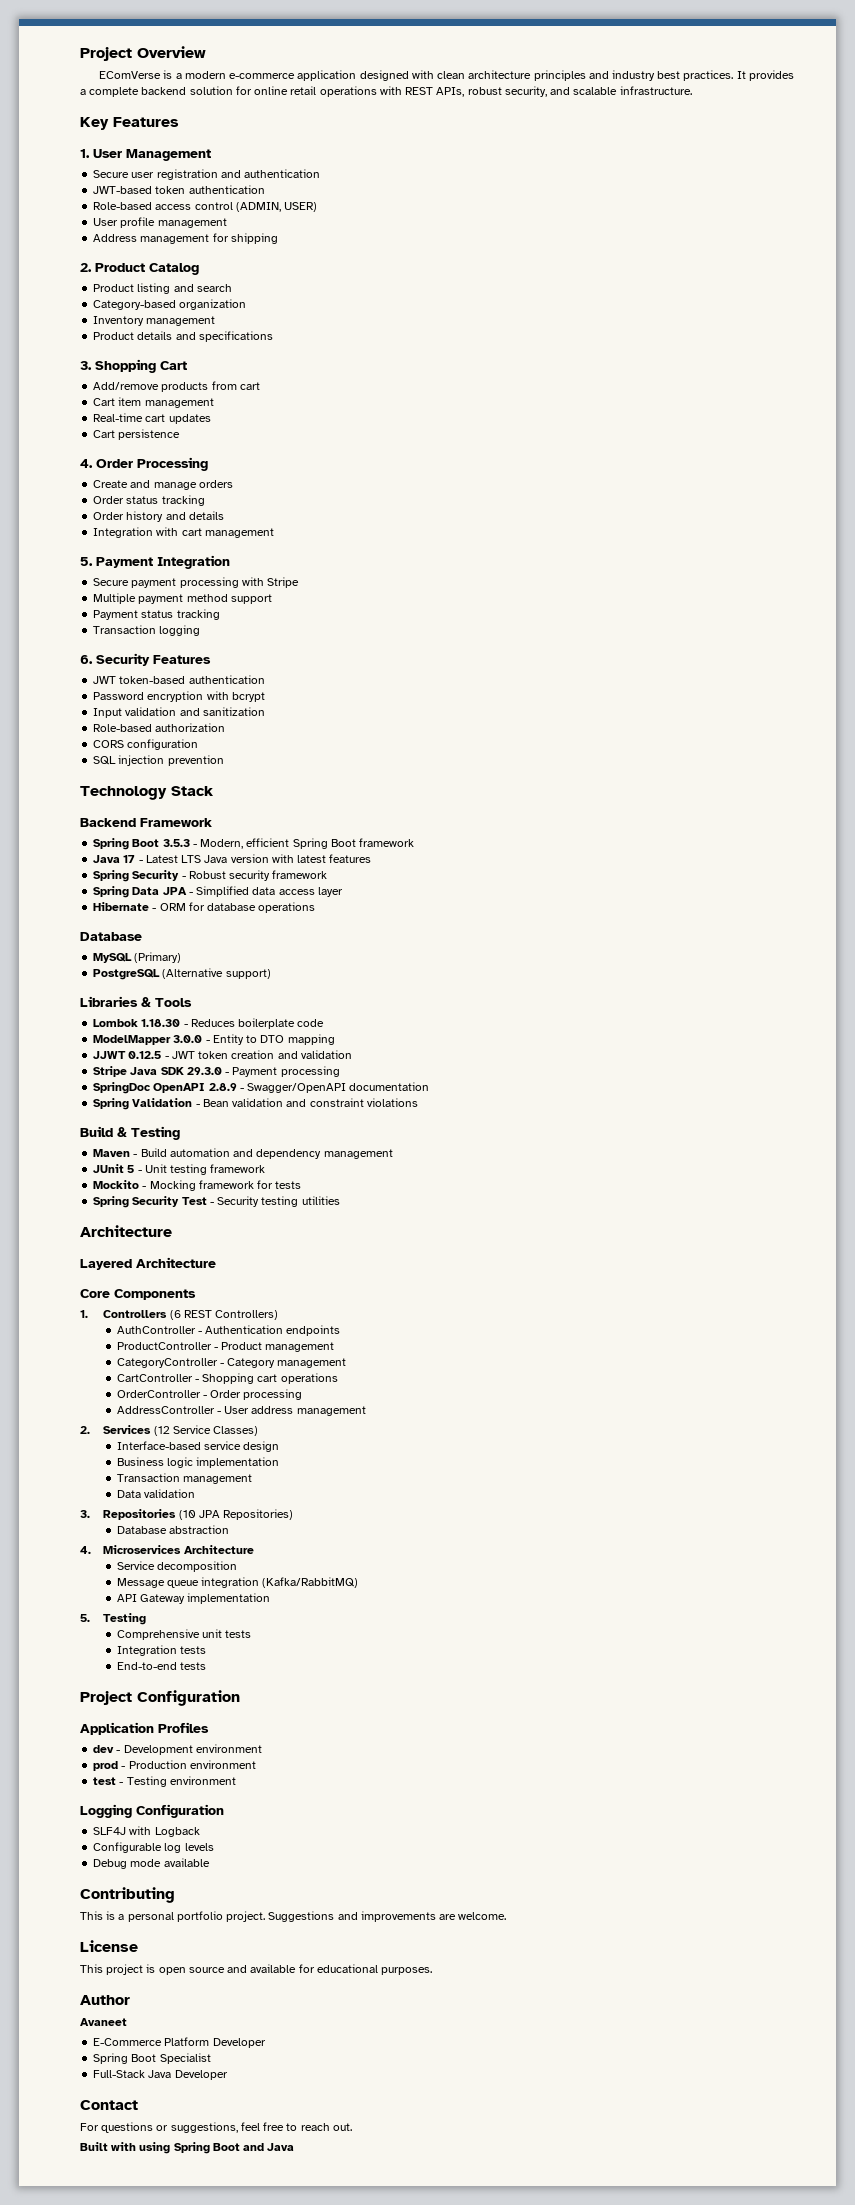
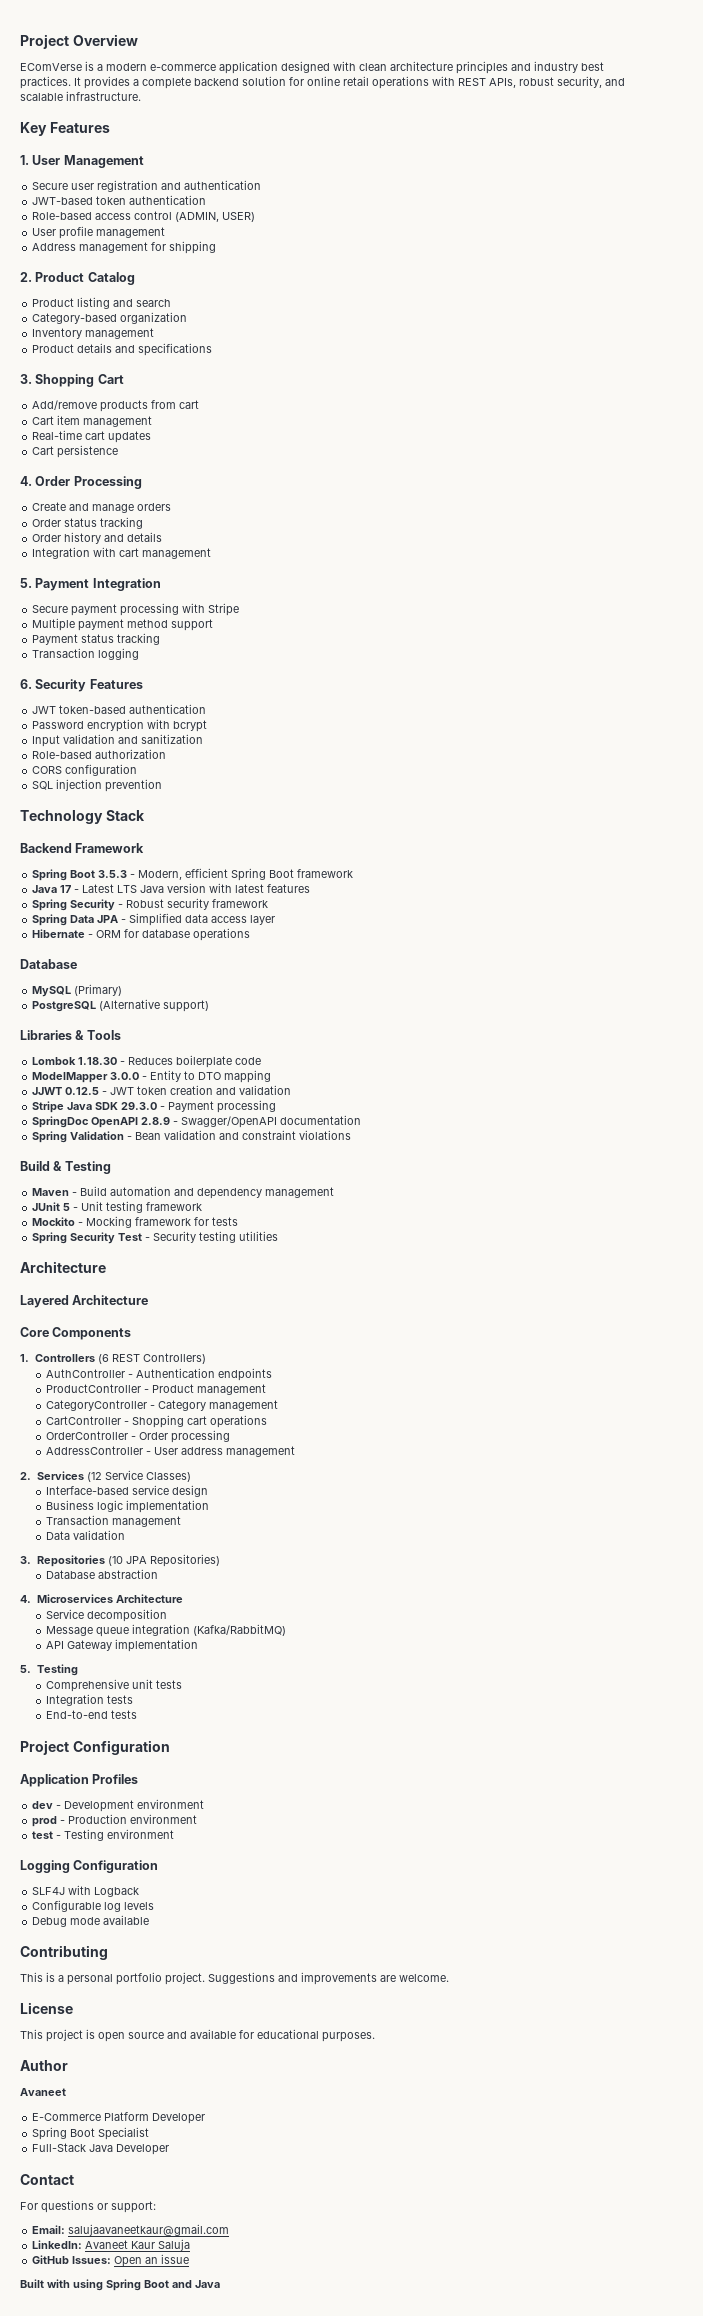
[170,2122,352,2133] suggestions, feel free to reach out. -> [111,2201,156,2213] [32,2224,230,2236] [32,2239,191,2251] [32,2254,190,2267] support: // Email: salujaavaneetkaur@gmail.com // LinkedIn: Avaneet Kaur Saluja // GitHub Issues: Open an issue

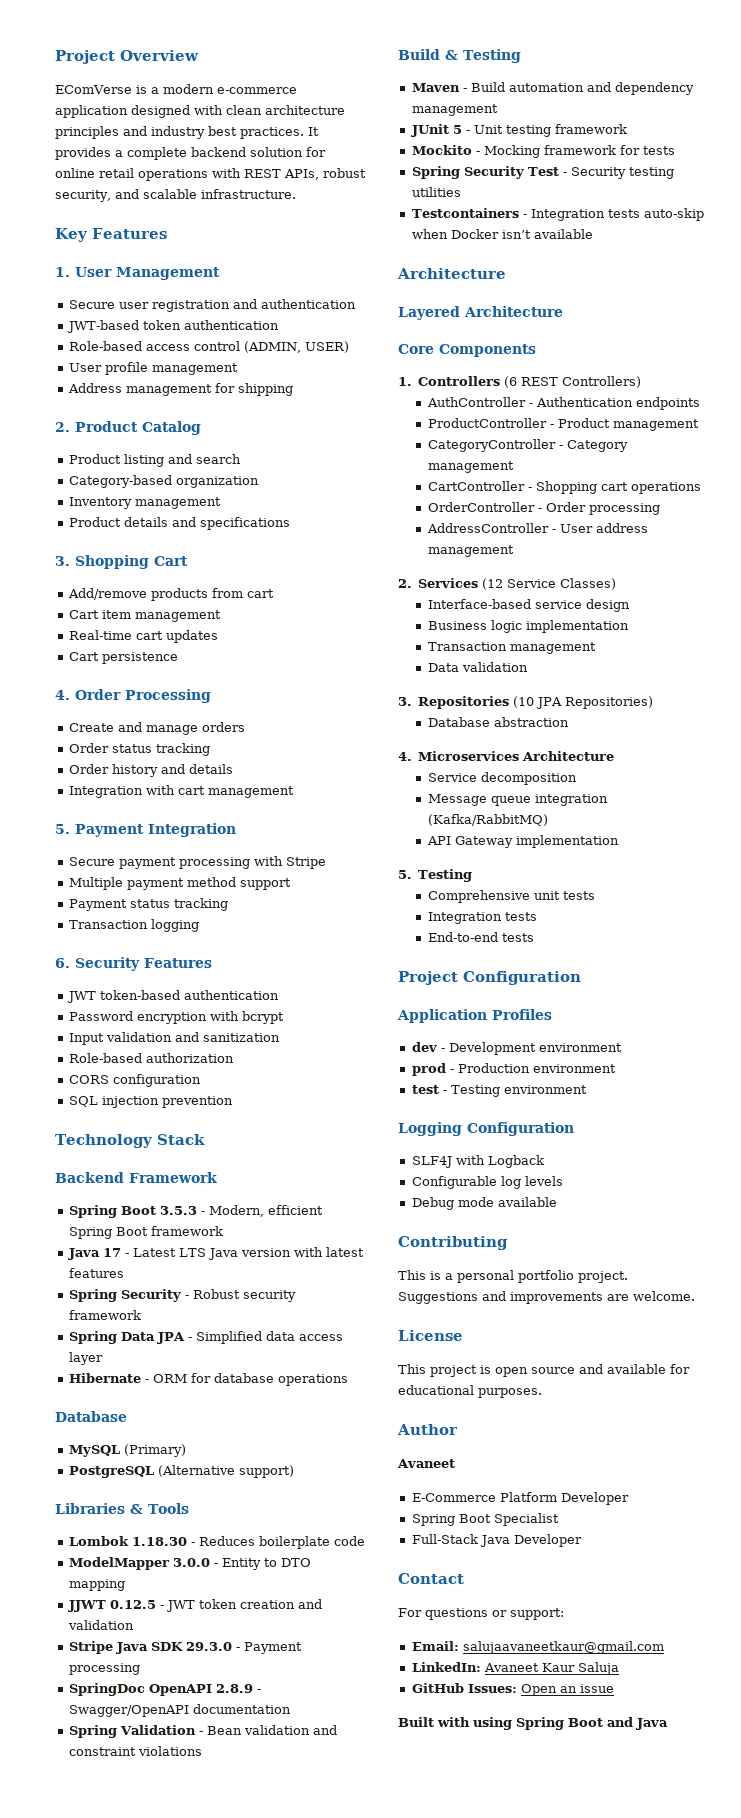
(279, 1236) none -> [411,208,704,221] [411,229,593,239] // Testcontainers - Integration tests auto-skip when Docker isn’t available

